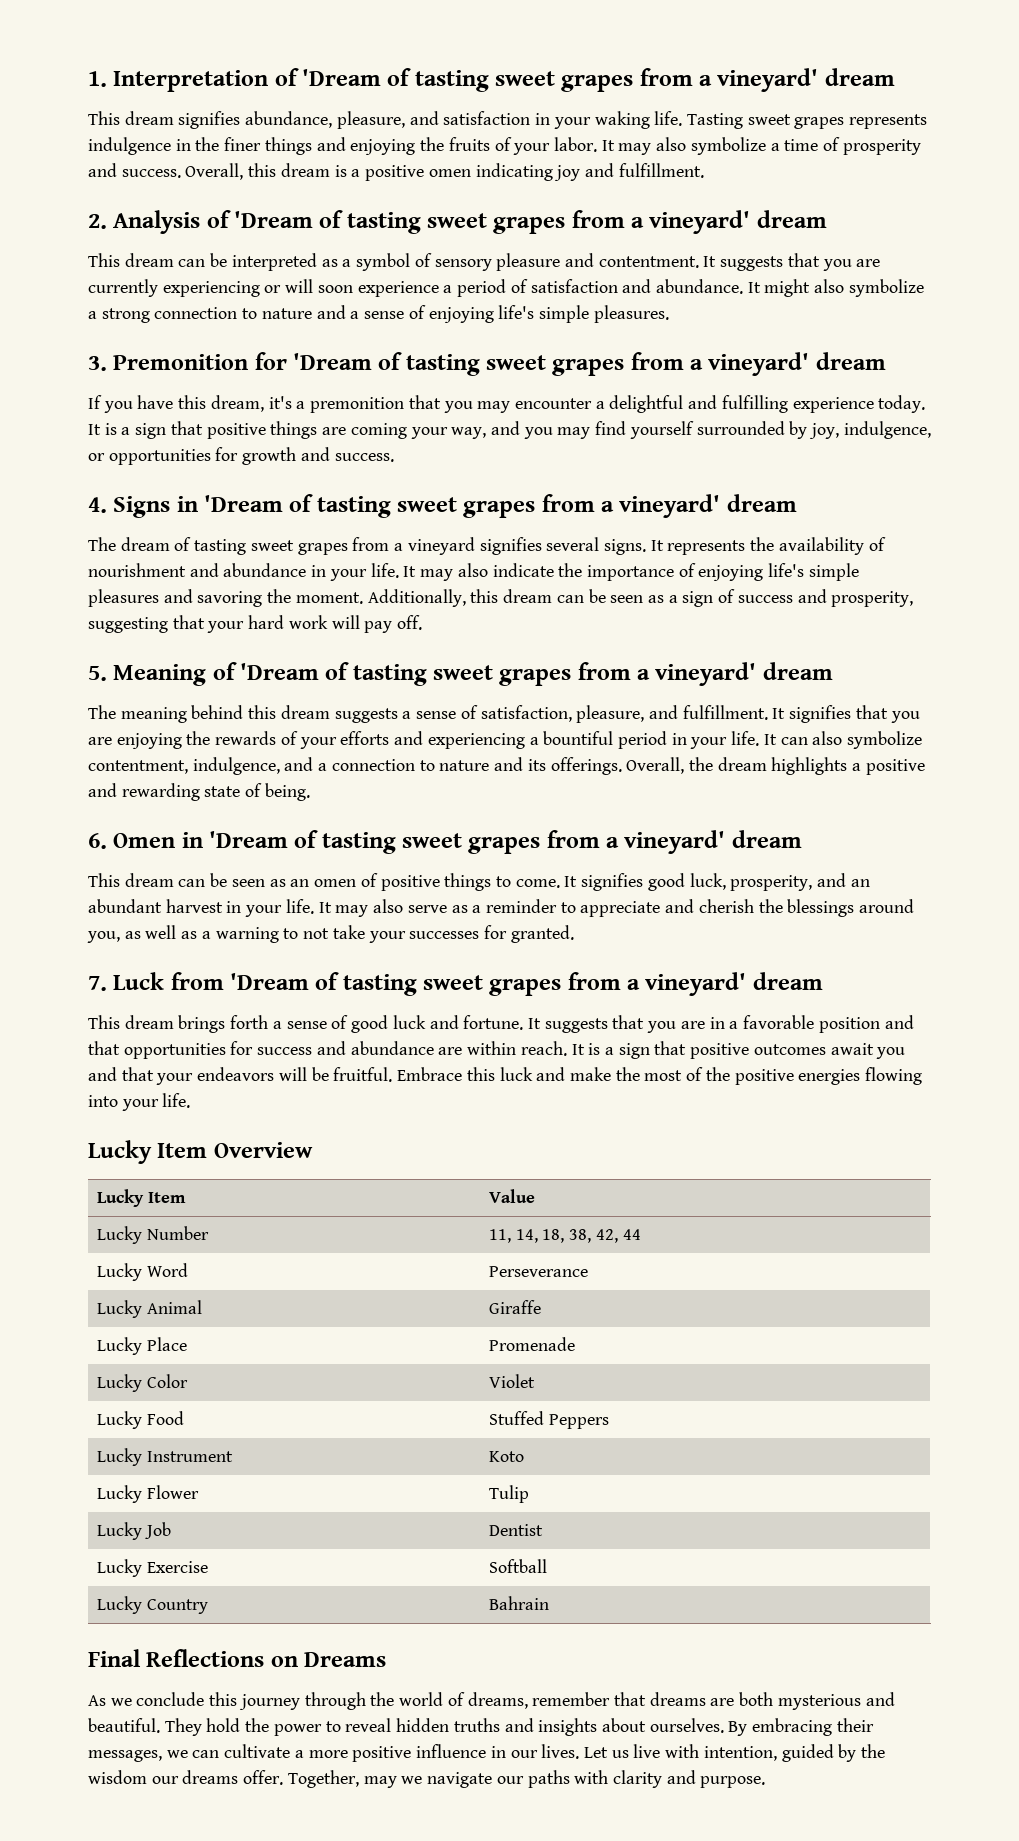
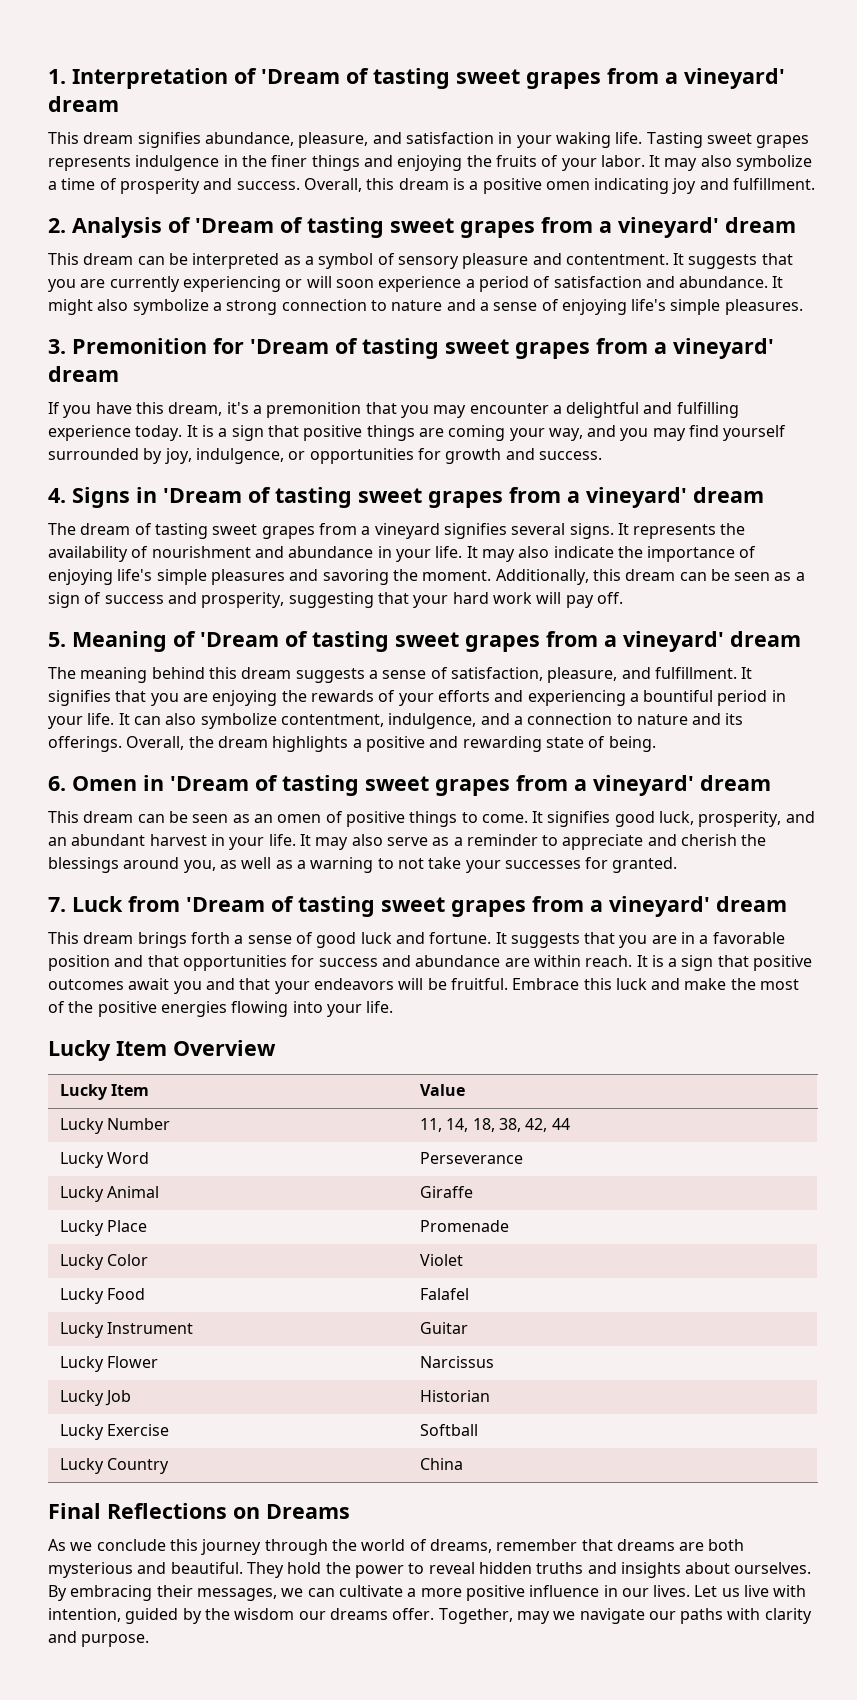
[488,1411,609,1429] Stuffed Peppers -> [419,1288,469,1300] Falafel
[488,1451,524,1462] Koto -> [419,1322,468,1334] Guitar
[488,1485,529,1503] Tulip -> [419,1356,494,1368] Narcissus
[488,1524,543,1536] Dentist -> [419,1390,490,1402] Historian
[488,1596,549,1610] Bahrain -> [419,1458,463,1470] China

